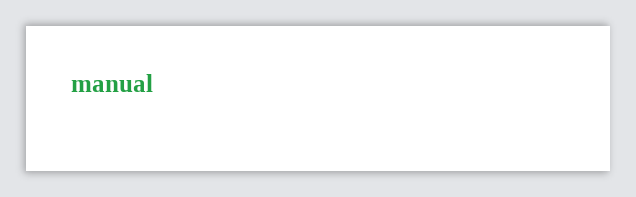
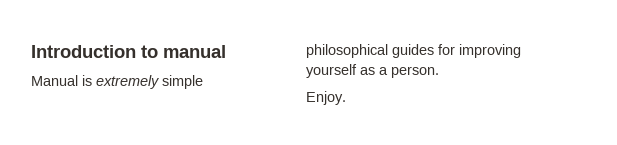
(71, 83) none -> [31,45,158,58] Introduction to
(153, 83) none -> [31,75,203,89] [306,44,521,58] [306,64,439,78] [306,91,346,105] // Manual is extremely simple philosophical guides for improving yourself as a person. // Enjoy.

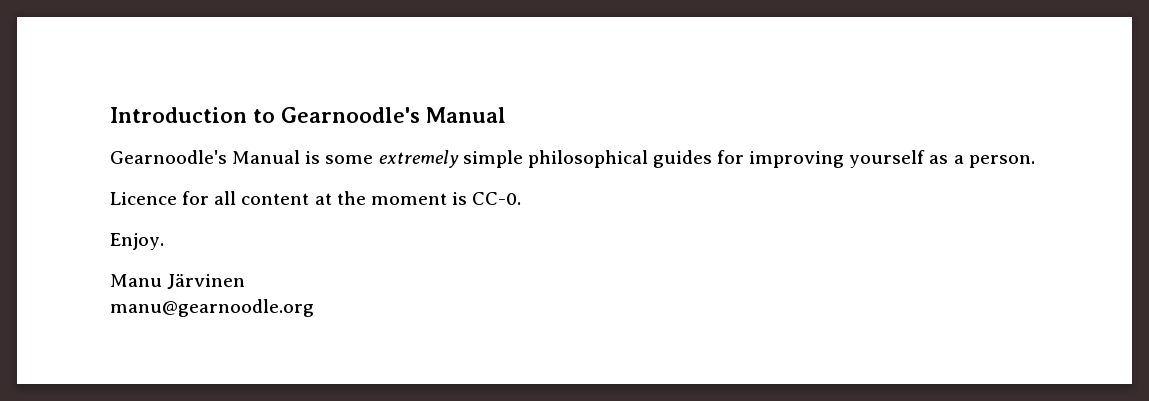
[163,45,226,58] manual // -> [281,107,506,123] [110,150,227,164] Gearnoodle's Manual // Gearnoodle's
(92, 80) none -> [325,155,374,164] some
[306,91,346,105] Enjoy. -> [110,191,522,205] [110,233,164,250] [110,273,246,289] [110,299,314,317] Licence for all content at the moment is CC-0. // Enjoy. // Manu Järvinen // manu@gearnoodle.org

